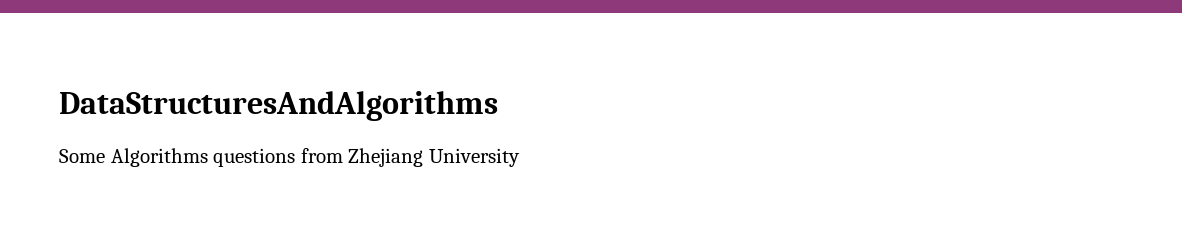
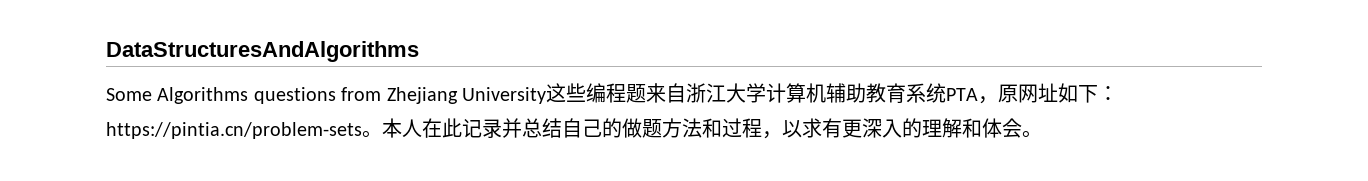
(520, 157) none -> [546,83,1118,104] [106,118,1042,139] 这些编程题来自浙江大学计算机辅助教育系统PTA，原网址如下：https://pintia.cn/problem-sets。本人在此记录并总结自己的做题方法和过程，以求有更深入的理解和体会。

